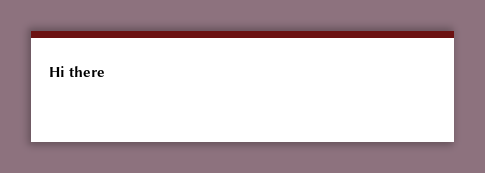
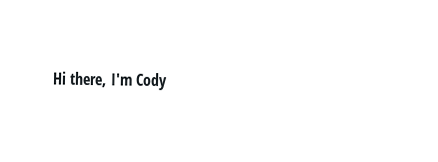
[69,66,106,77] there -> [69,71,168,91] there, I'm Cody

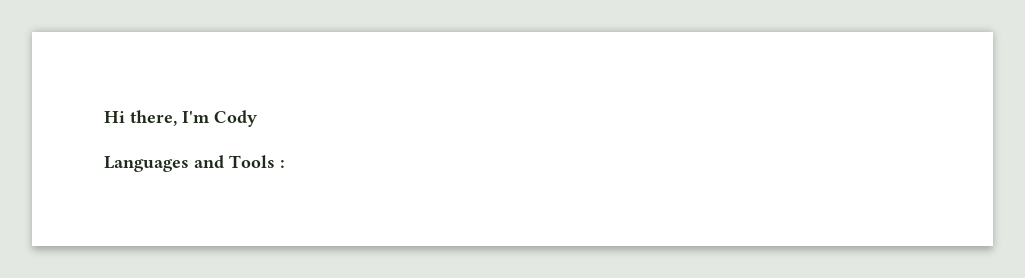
(168, 81) none -> [104,155,285,172] // Languages and Tools :

